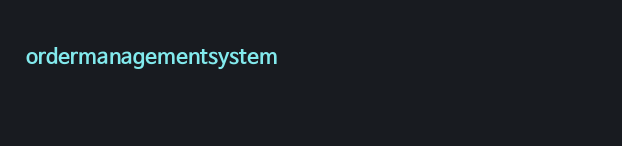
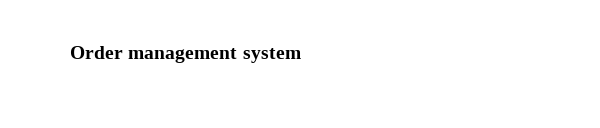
[26,47,278,70] ordermanagementsystem -> [70,46,301,63] Order management system

